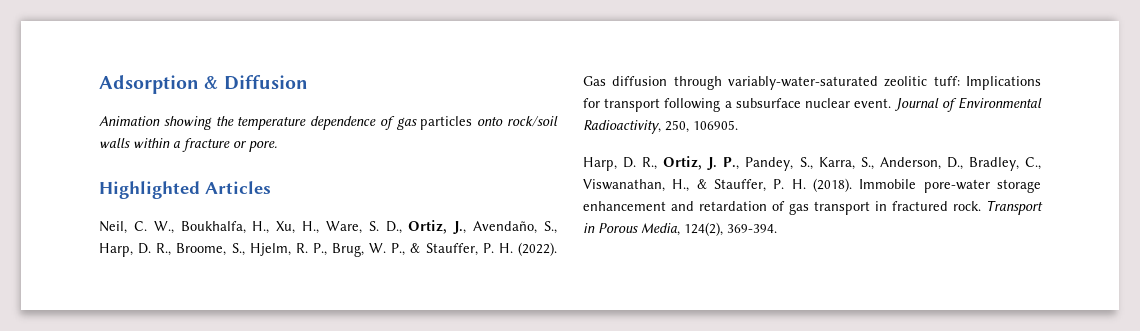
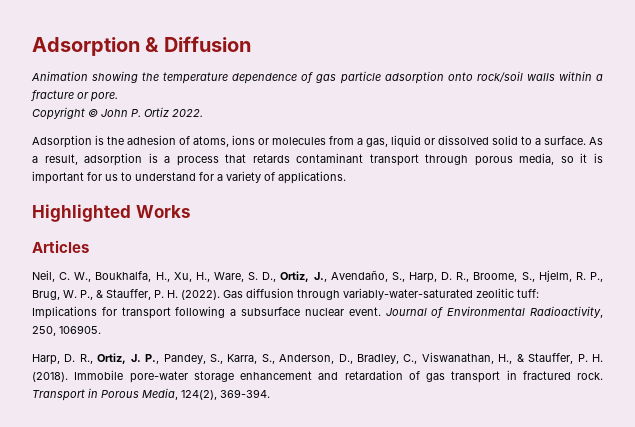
[420,116,473,130] particles -> [339,71,444,84] particle adsorption
(277, 146) none -> [32,107,203,120] [32,135,603,148] [32,153,603,166] [32,171,346,184] // Copyright © John P. Ortiz 2022. // Adsorption is the adhesion of atoms, ions or molecules from a gas, liquid or dissolved solid to a surface. As a result, adsorption is a process that retards contaminant transport through porous media, so it is important for us to understand for a variety of applications.
(200, 190) none -> [135,205,191,218] Works //

